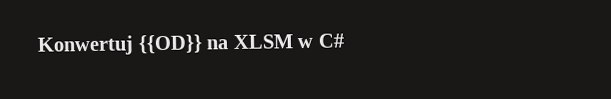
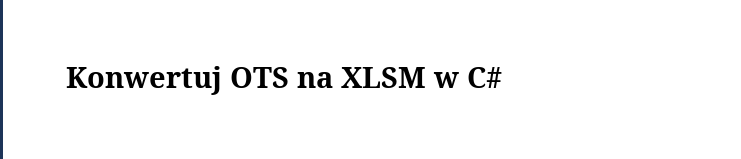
[137,34,203,55] {{OD}} -> [230,67,289,88] OTS

